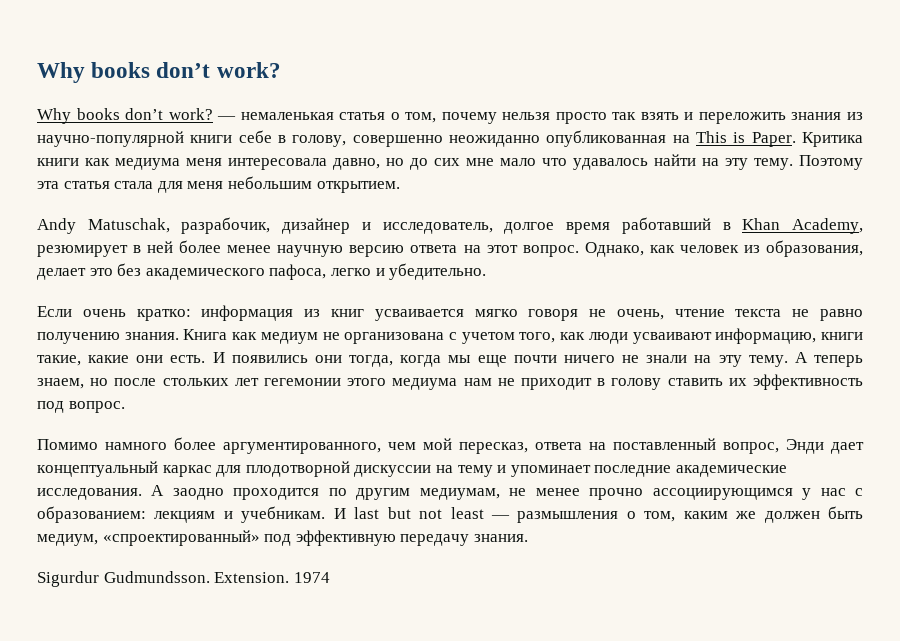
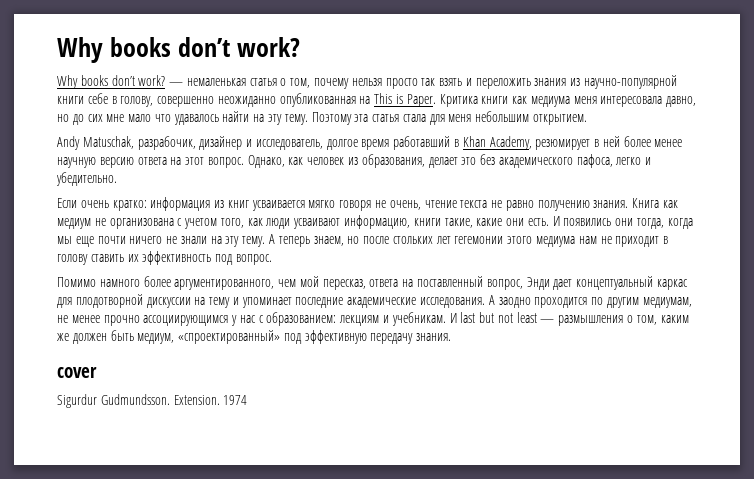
(528, 538) none -> [57,367,97,378] // cover

